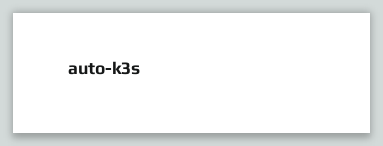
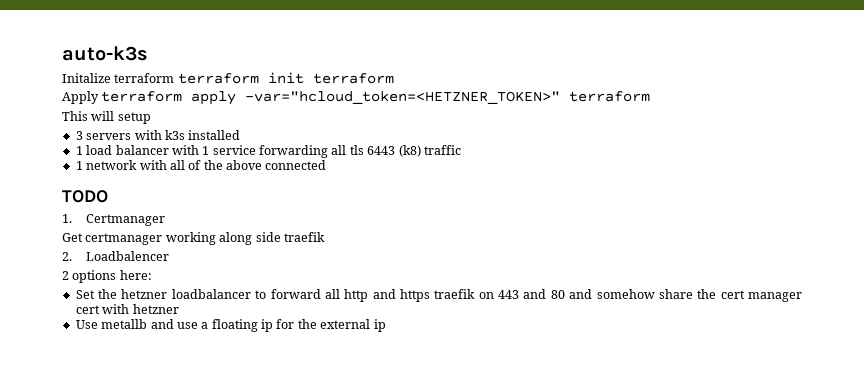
(140, 68) none -> [62,72,394,84] [62,91,651,105] [62,111,151,124] [75,130,241,140] [75,145,461,158] [75,160,327,170] [62,190,108,203] [62,214,166,226] [62,232,325,245] [62,251,170,261] [62,270,152,283] [75,289,802,302] [75,304,179,314] [75,319,386,332] // Initalize terraform terraform init terraform // Apply terraform apply -var="hcloud_token=<HETZNER_TOKEN>" terraform // This will setup // 3 servers with k3s installed // 1 load balancer with 1 service forwarding all tls 6443 (k8) traffic // 1 network with all of the above connected // TODO // 1. Certmanager // Get certmanager working along side traefik // 2. Loadbalencer // 2 options here: // Set the hetzner loadbalancer to forward all http and https traefik on 443 and 80 and somehow share the cert manager cert with hetzner // Use metallb and use a floating ip for the external ip

